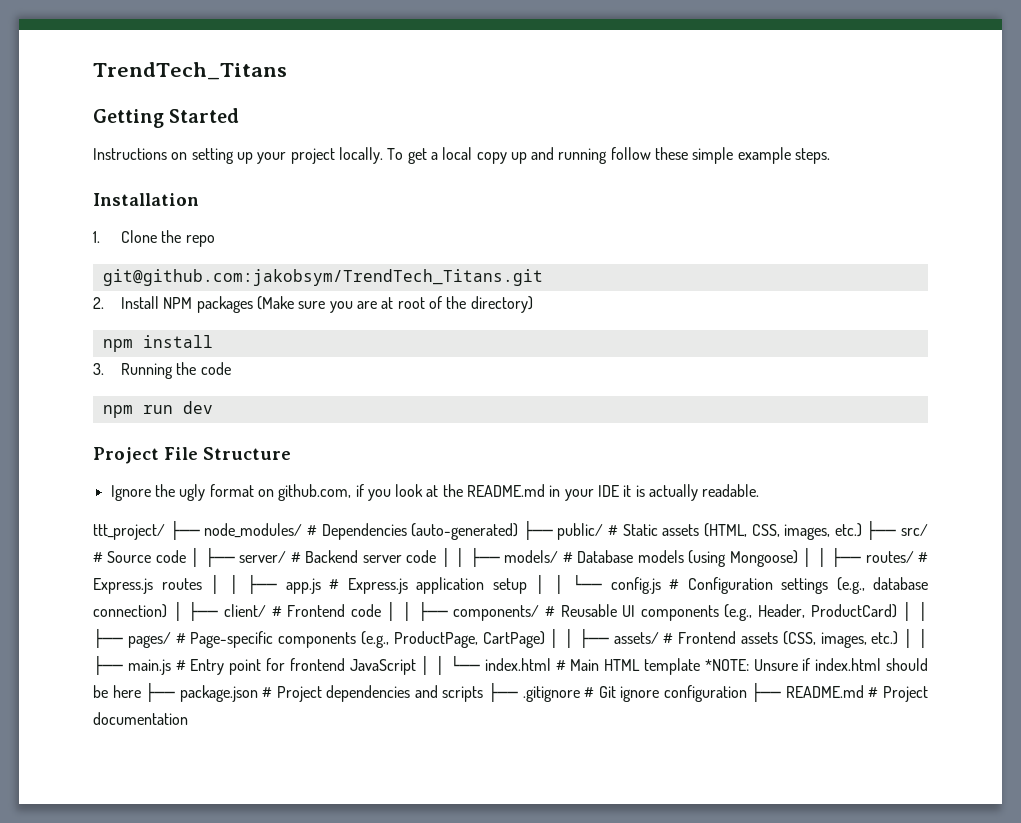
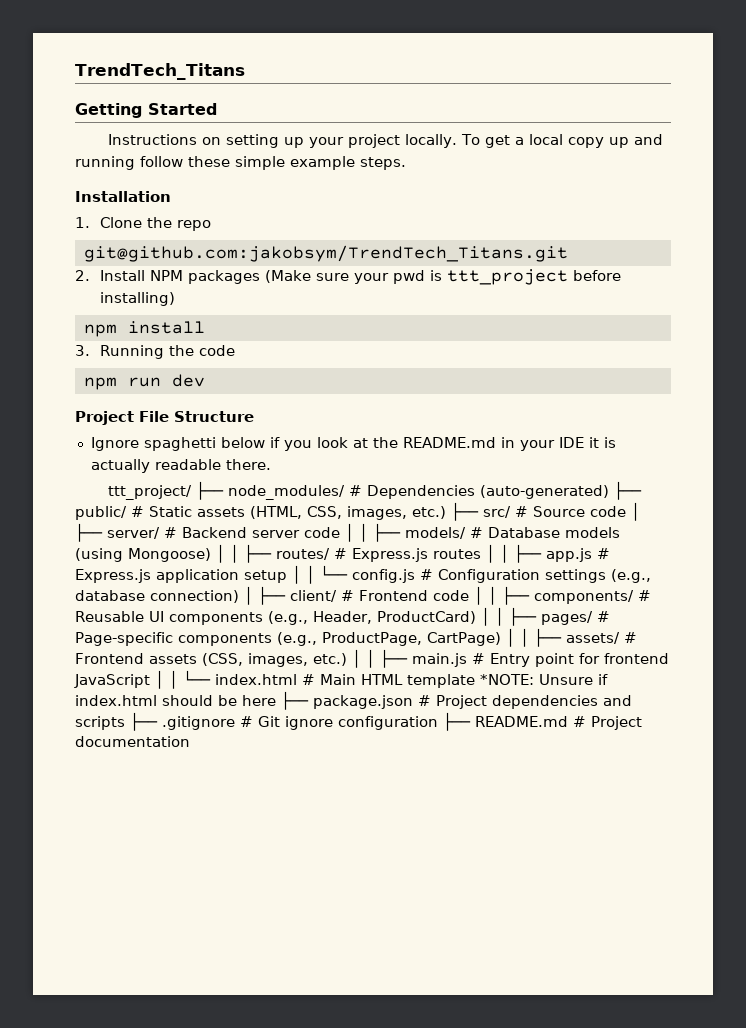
[329,296,533,313] you are at root of the directory) -> [354,269,622,285] [100,292,176,306] your pwd is ttt_project before installing)
[154,484,352,501] the ugly format on github.com, -> [143,437,265,451] spaghetti below
[702,484,760,497] readable. -> [154,459,271,470] readable there.

